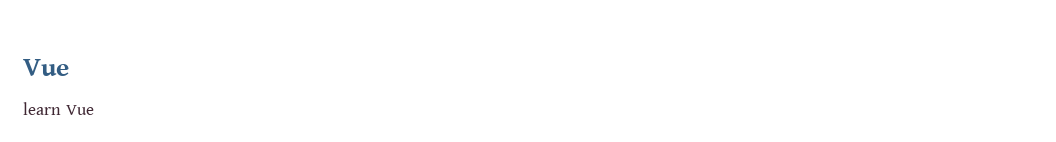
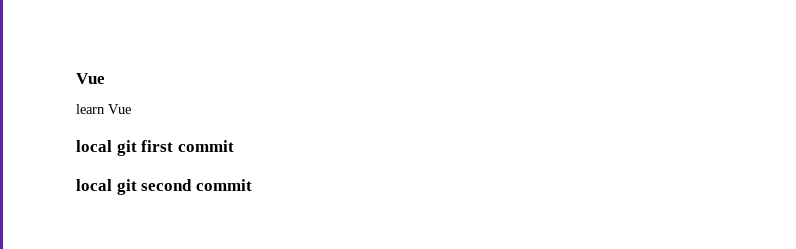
(94, 110) none -> [76,140,234,156] [76,179,252,195] // local git first commit // local git second commit

